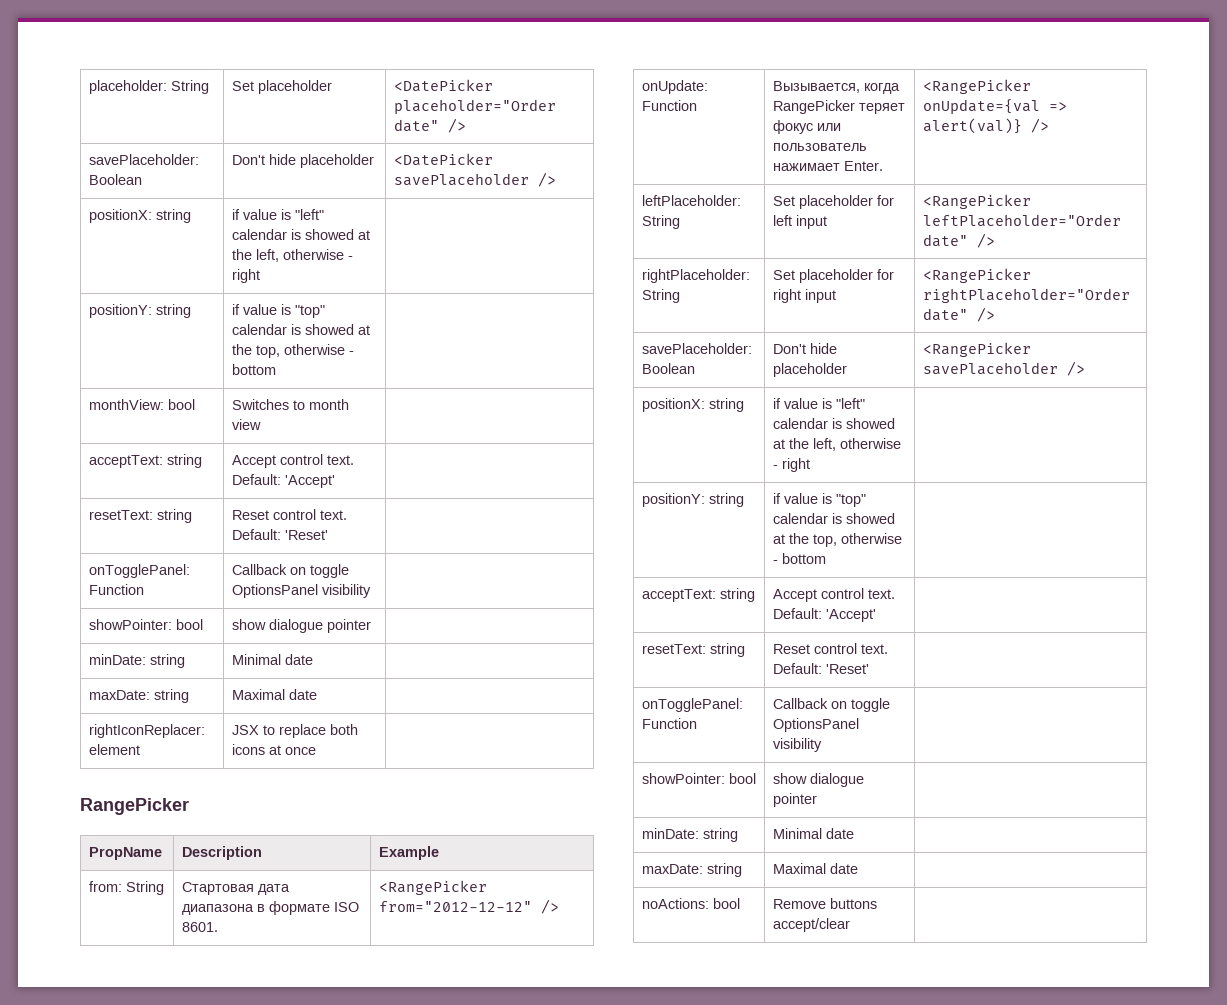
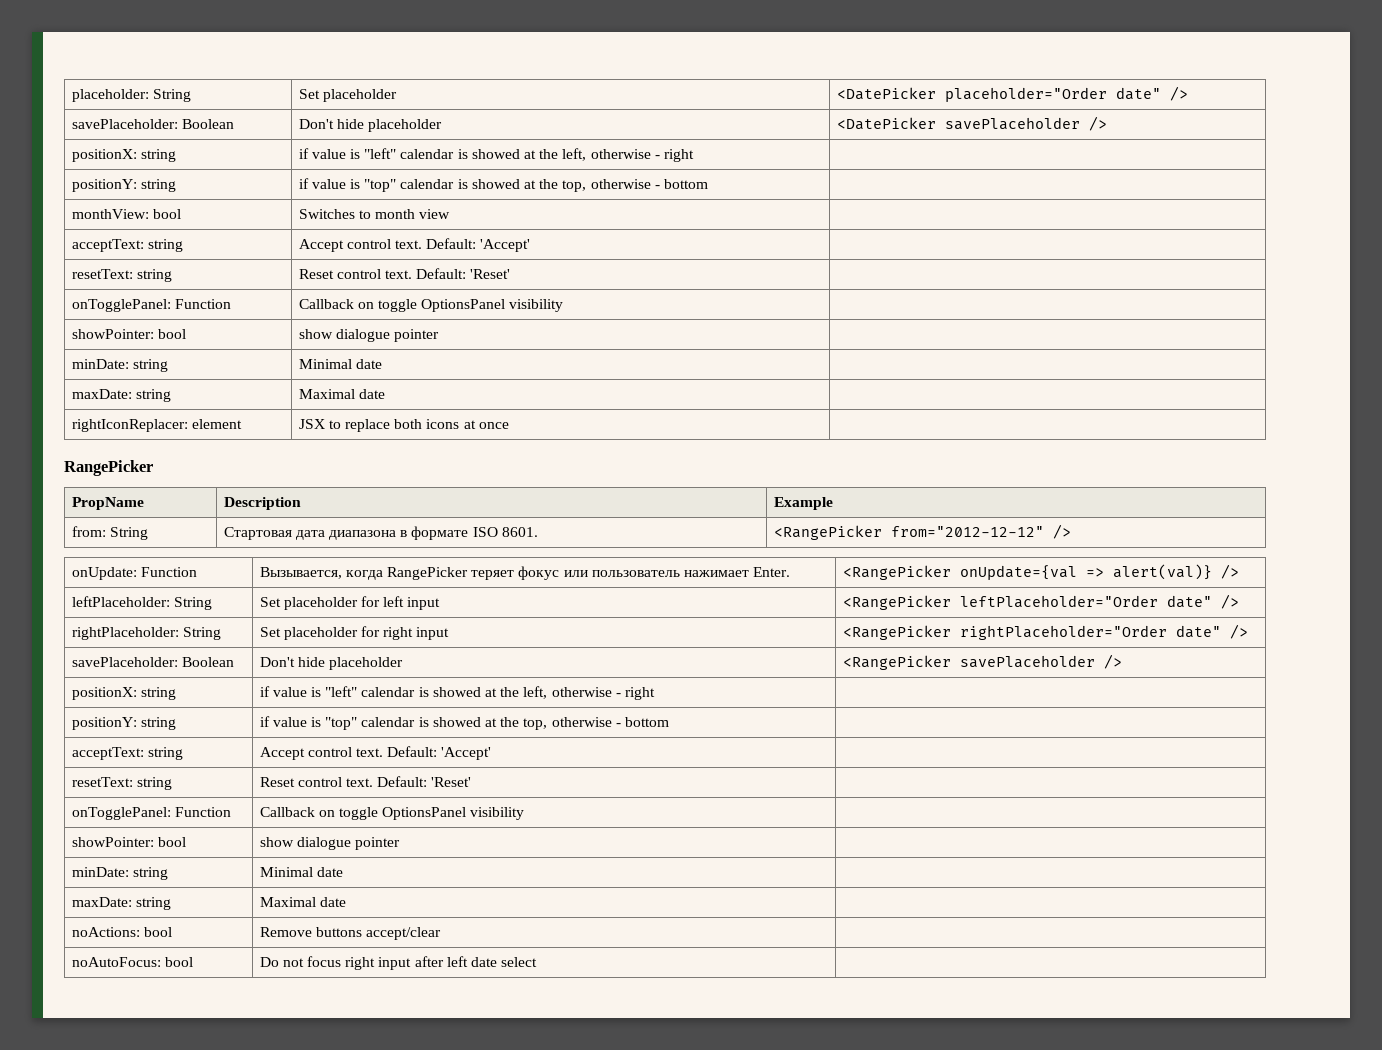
(850, 925) none -> [71,957,193,967] [259,956,538,970] // noAutoFocus: bool | Do not focus right input after left date select |

